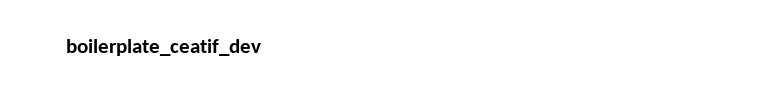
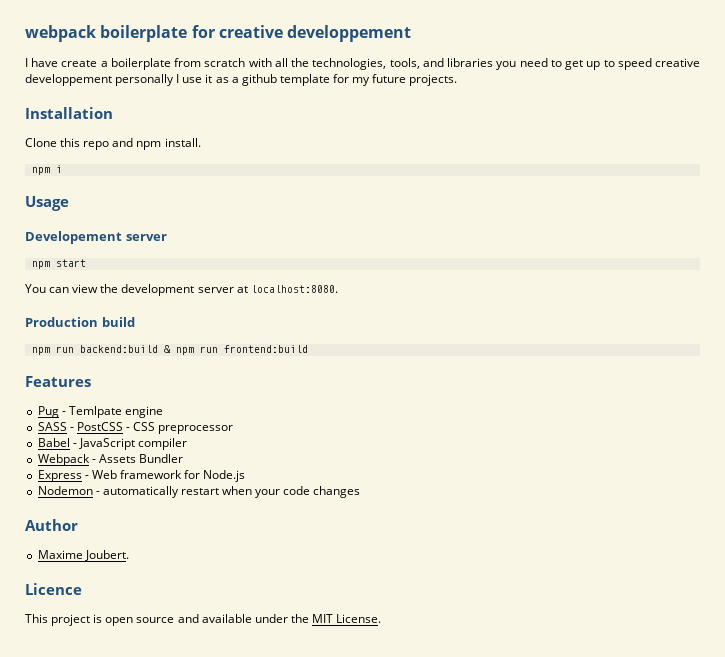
[66,39,261,56] boilerplate_ceatif_dev -> [25,25,412,42] [25,58,700,70] [25,74,458,86] [25,107,113,119] [25,138,201,150] [31,165,62,175] [25,196,69,211] [25,231,167,244] [31,259,86,269] [25,284,338,296] [25,317,135,327] [31,345,308,355] [25,376,91,387] [37,406,163,418] [37,422,234,434] [37,438,187,450] [37,454,183,466] [37,470,246,482] [37,486,361,498] [25,519,78,531] [37,550,129,561] [25,583,82,595] [25,614,382,626] webpack boilerplate for creative developpement // I have create a boilerplate from scratch with all the technologies, tools, and libraries you need to get up to speed creative developpement personally I use it as a github template for my future projects. // Installation // Clone this repo and npm install. // npm i // Usage // Developement server // npm start // You can view the development server at localhost:8080. // Production build // npm run backend:build & npm run frontend:build // Features // Pug - Temlpate engine // SASS - PostCSS - CSS preprocessor // Babel - JavaScript compiler // Webpack - Assets Bundler // Express - Web framework for Node.js // Nodemon - automatically restart when your code changes // Author // Maxime Joubert. // Licence // This project is open source and available under the MIT License.

